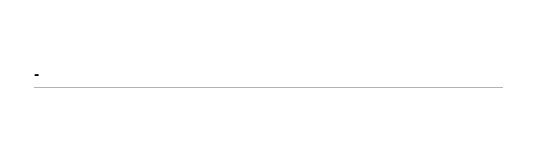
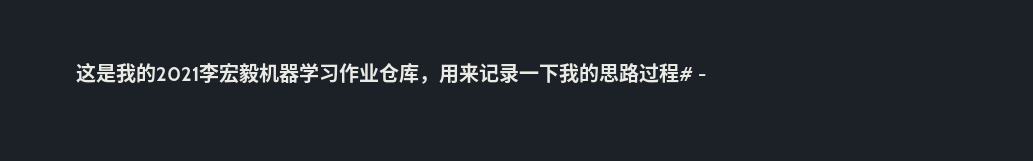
(34, 77) none -> [76,62,693,84] 这是我的2021李宏毅机器学习作业仓库，用来记录一下我的思路过程#

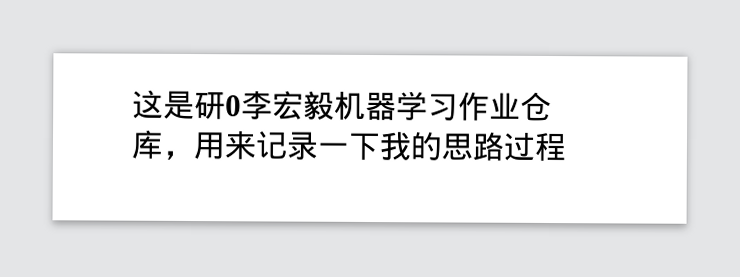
[116,63,199,83] 我的2021 -> [194,92,242,120] 研0
[679,67,707,81] # - -> (567, 147) none

